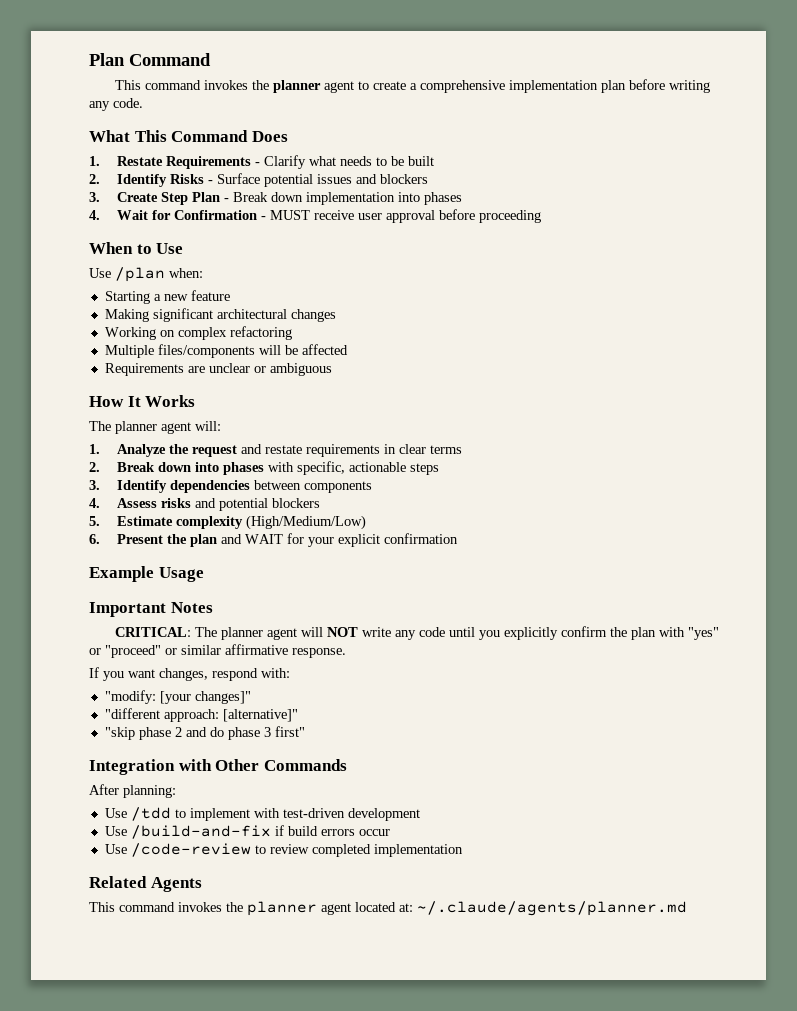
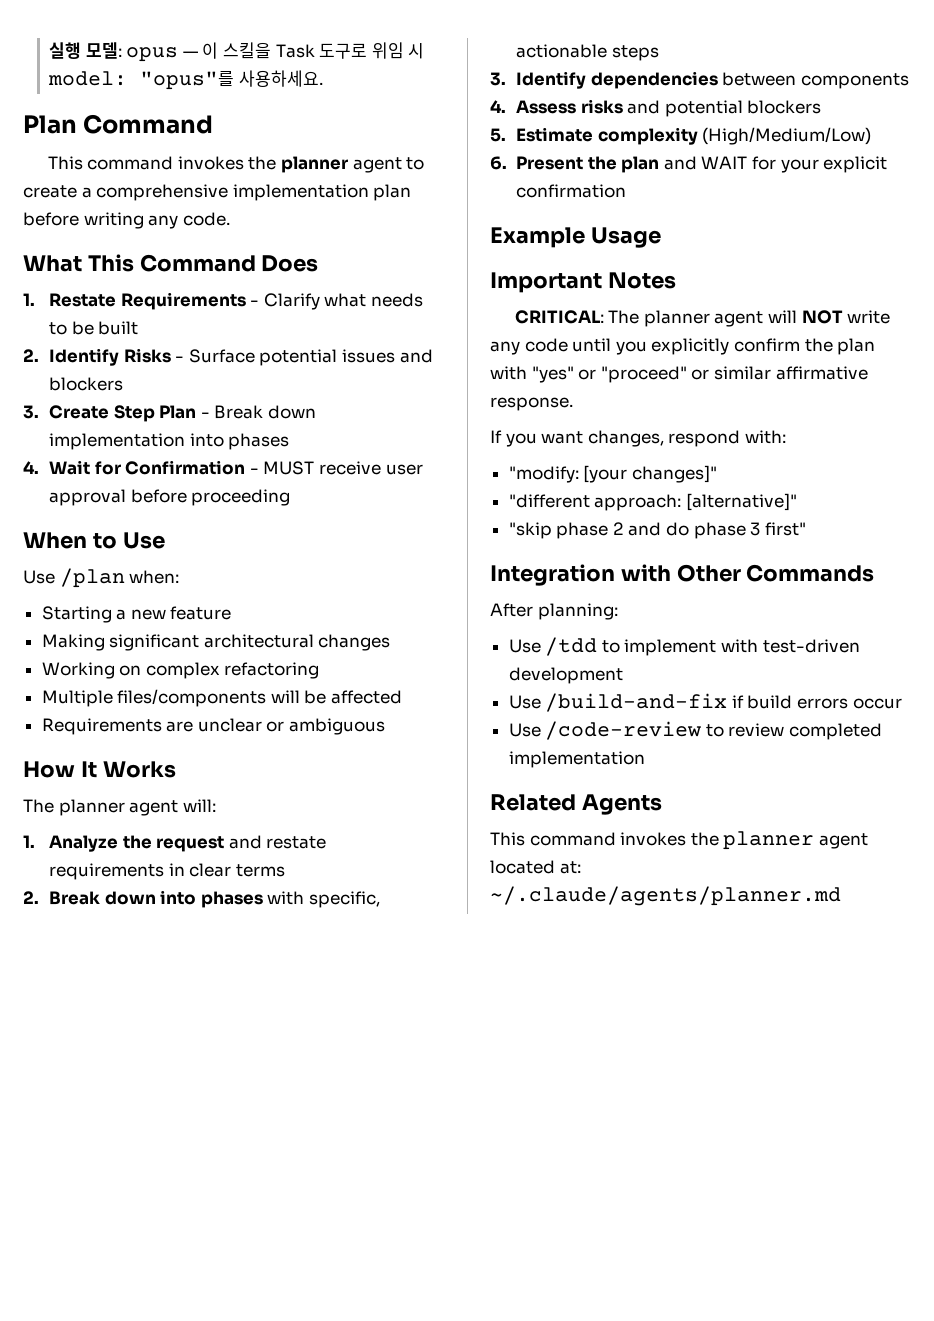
(89, 59) none -> [49,42,425,62] [48,70,323,90] 실행 모델: opus — 이 스킬을 Task 도구로 위임 시 model: "opus"를 사용하세요. //

